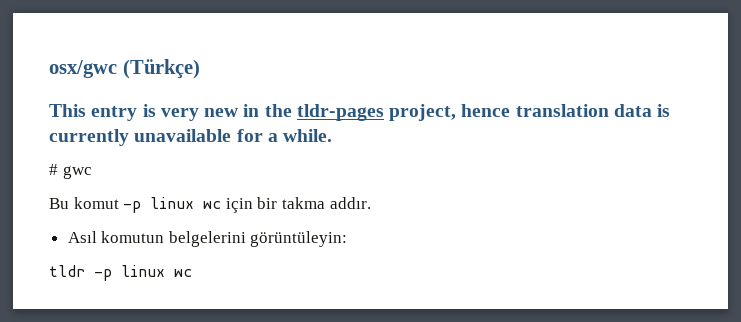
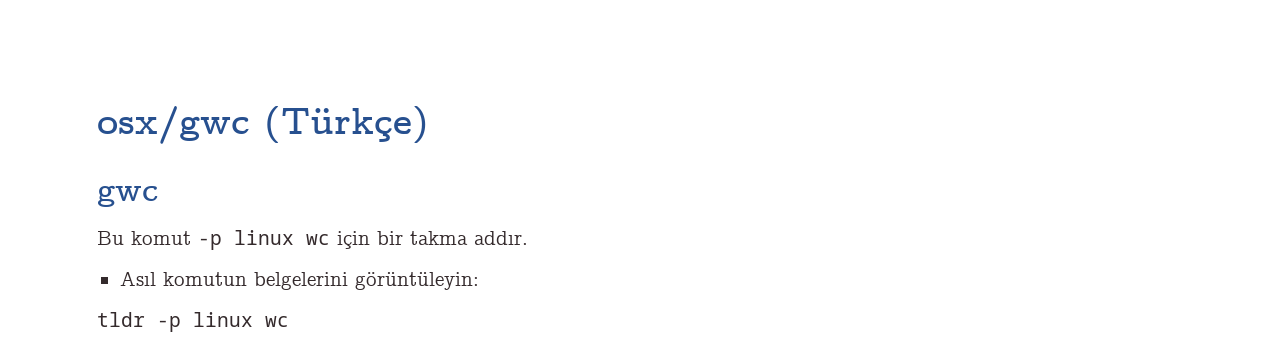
[49,104,671,121] [49,129,333,146] [49,164,58,175] This entry is very new in the tldr-pages project, hence translation data is currently unavailable for a while. // # -> (429, 125) none

